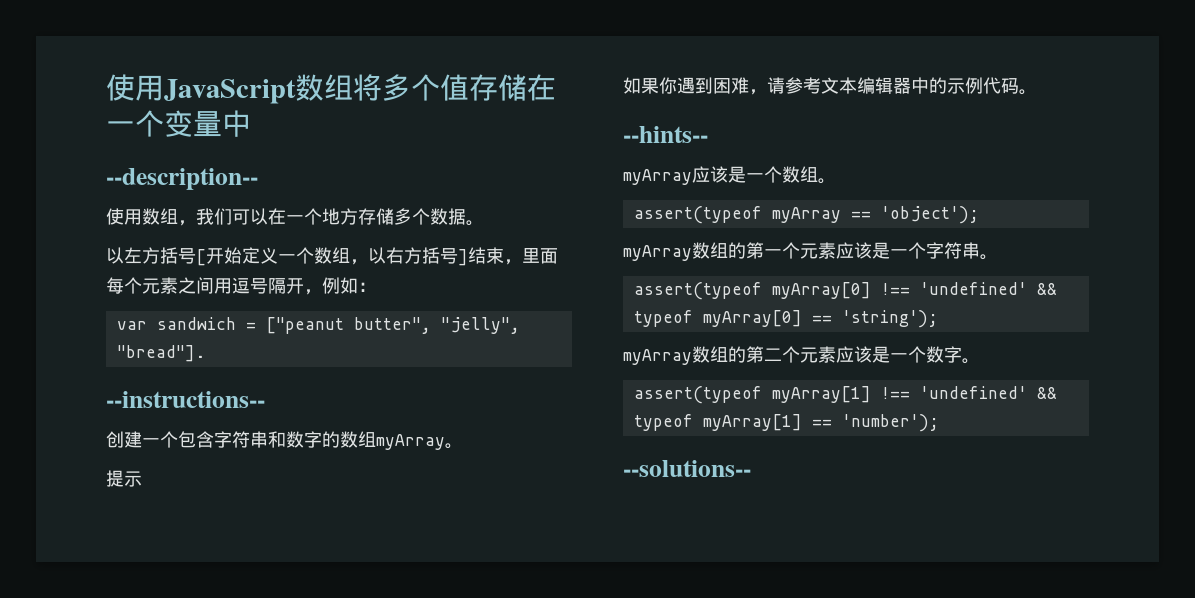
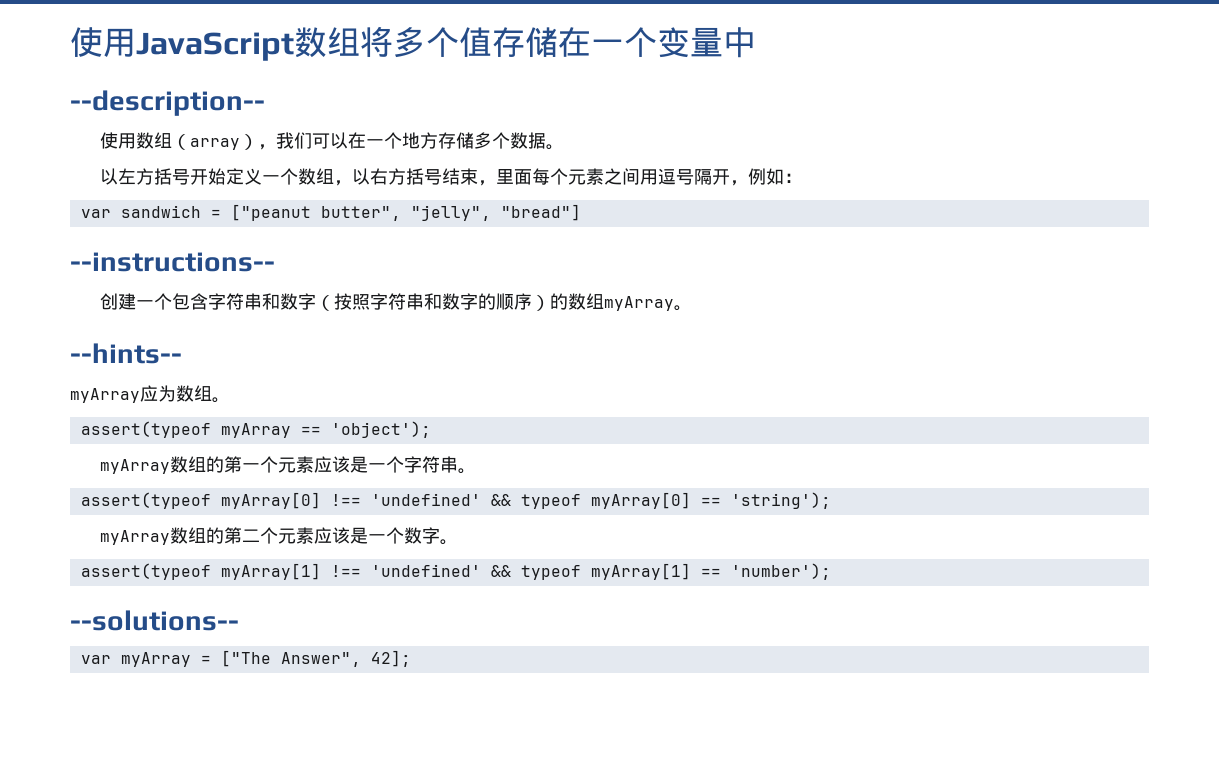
(178, 216) none -> [171,134,258,150] （array）
[196,249,206,266] [ -> (190, 177) none
[458,249,468,266] ] -> (442, 177) none
[116,345,205,362] "bread"]. -> [500,204,581,221] "bread"]
[322,431,463,450] [106,470,142,487] [623,77,1019,95] 的数组myArray。 // 提示 // 如果你遇到困难，请参考文本编辑器中的示例代码 -> [315,293,674,311] （按照字符串和数字的顺序）的数组myArray
[710,166,782,183] 该是一个 -> [158,385,176,402] 为
(751, 468) none -> [80,650,411,667] // var myArray = ["The Answer", 42];

